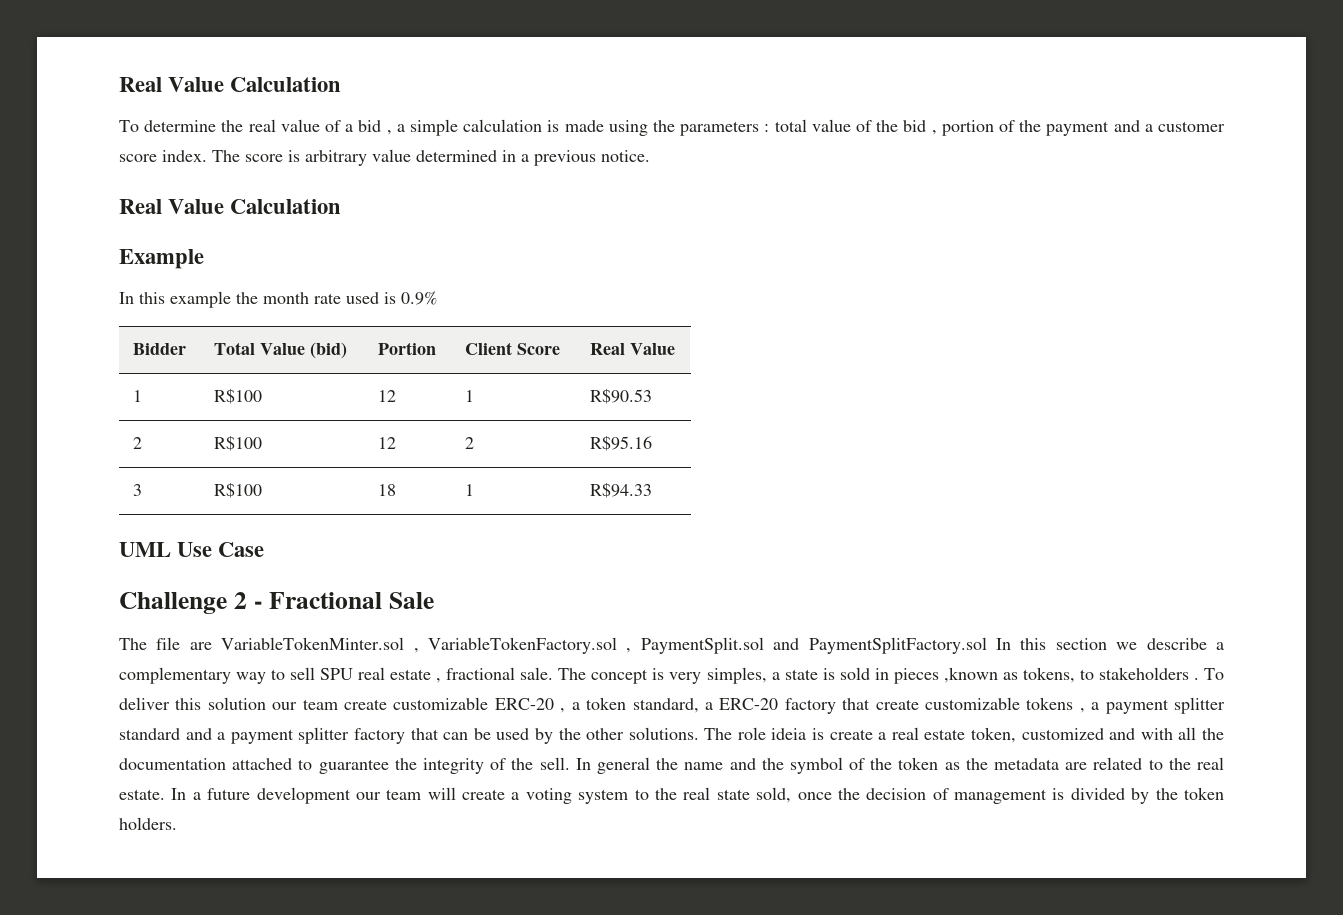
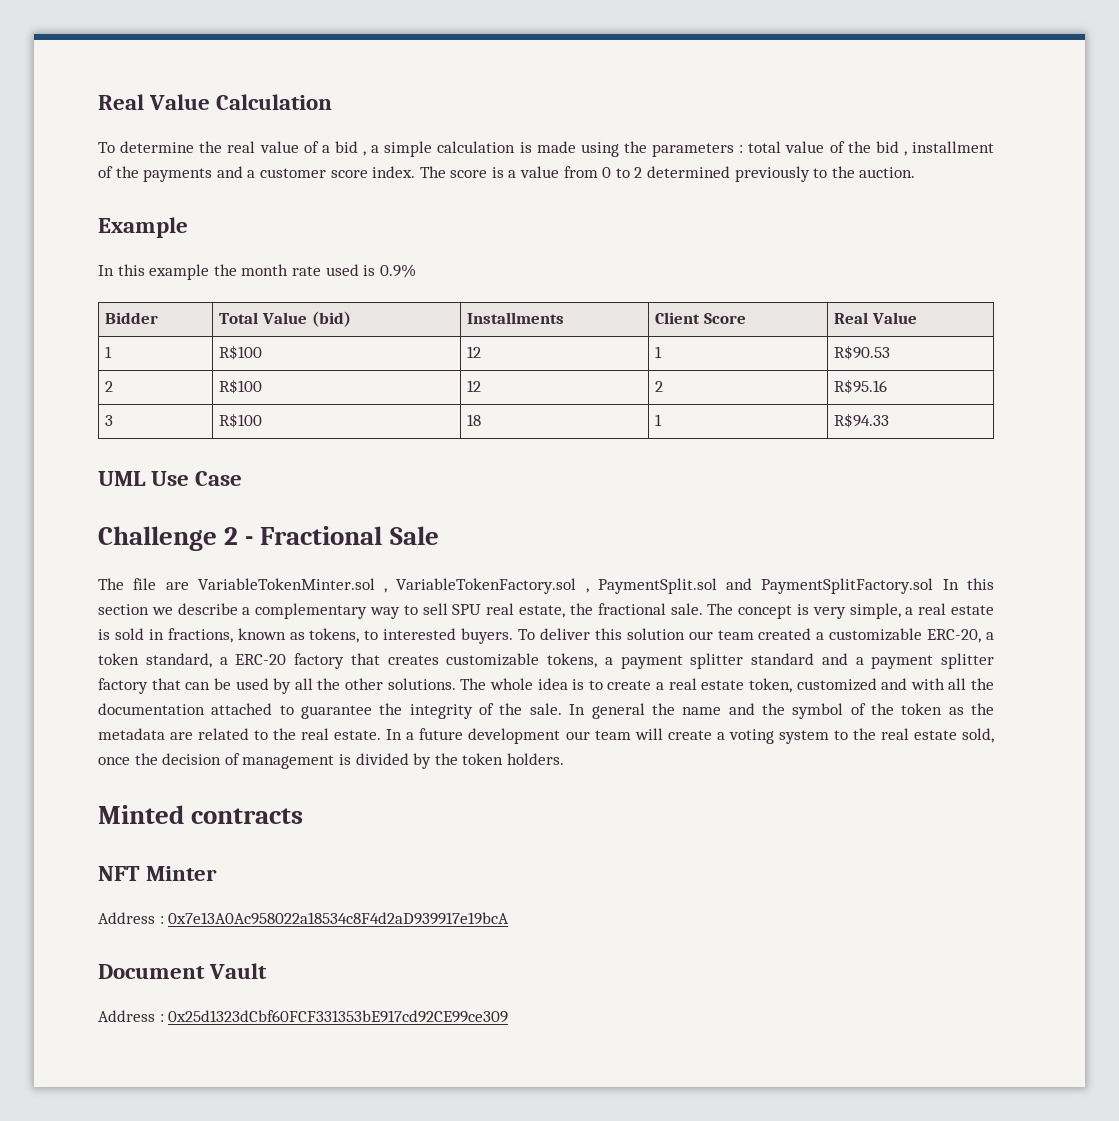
[941,120,1110,136] portion of the payment -> [912,141,994,153] [98,166,213,182] installment of the payments
[305,149,650,166] [119,199,342,214] arbitrary value determined in a previous notice. // Real Value Calculation -> [508,166,916,182] a value from 0 to 2 determined previously to the auction.
[377,342,436,355] Portion -> [467,312,565,324] Installments
[390,669,442,683] estate , -> [519,603,593,618] estate, the
[706,667,818,684] simples, a state -> [849,603,995,619] simple, a real estate
[893,667,998,684] pieces ,known -> [167,628,286,643] fractions, known
[1098,667,1199,680] stakeholders . -> [383,628,514,644] interested buyers.
[344,697,566,713] create customizable ERC-20 , -> [758,628,982,643] created a customizable ERC-20,
[875,697,1085,713] create customizable tokens , -> [387,653,597,668] creates customizable tokens,
(553, 736) none -> [294,678,313,690] all
[737,727,825,740] role ideia is -> [489,678,603,690] whole idea is to
[539,757,570,770] sell. -> [529,703,562,715] sale.
[716,789,750,800] state -> [913,730,957,740] estate
(177, 823) none -> [98,805,304,824] [98,866,218,881] [98,912,510,925] [98,963,268,979] [98,1010,509,1023] // Minted contracts // NFT Minter // Address : 0x7e13A0Ac958022a18534c8F4d2aD939917e19bcA // Document Vault // Address : 0x25d1323dCbf60FCF331353bE917cd92CE99ce309

